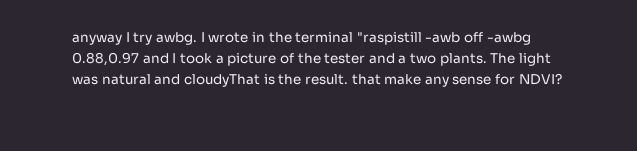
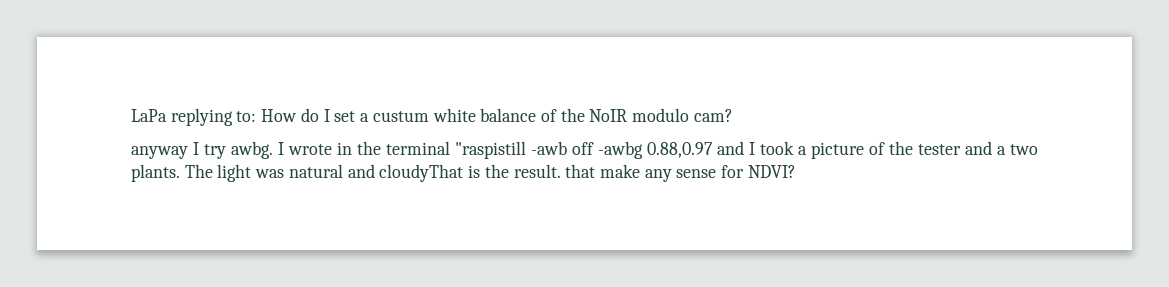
(72, 39) none -> [131,108,733,126] LaPa replying to: How do I set a custum white balance of the NoIR modulo cam? //

